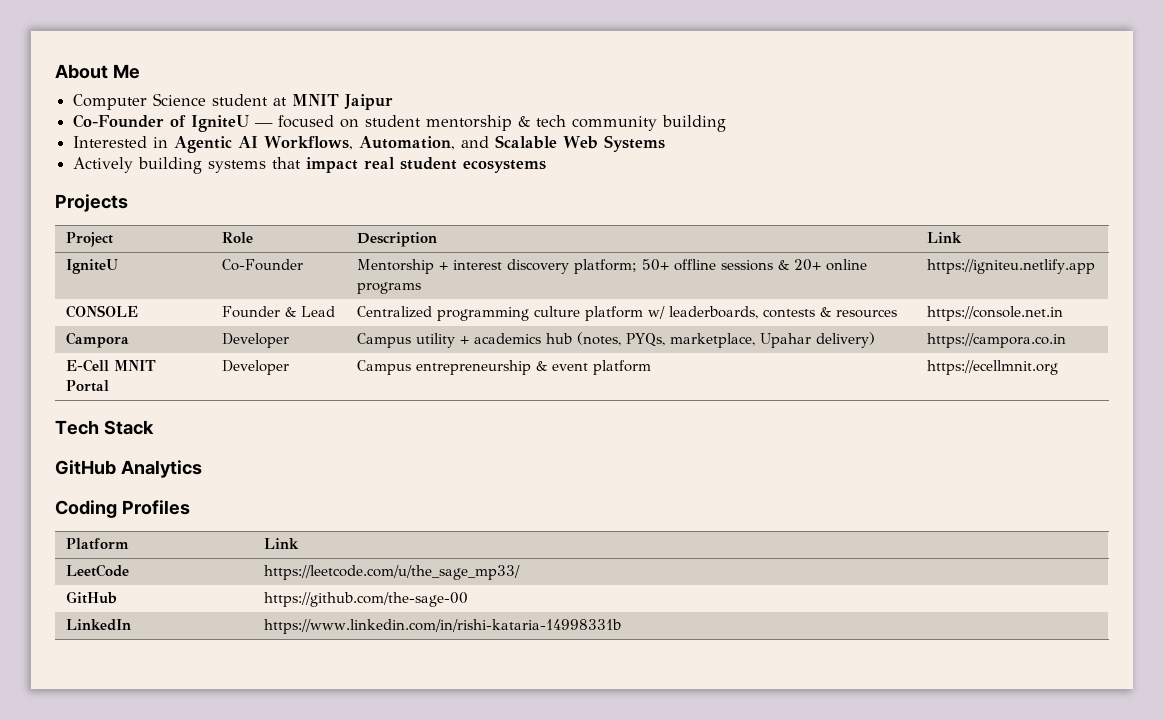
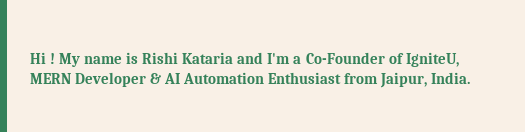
[55,64,140,79] [73,93,394,110] [73,114,727,132] [73,135,666,153] [73,157,547,174] [55,194,128,212] [66,232,114,247] [222,232,254,243] [357,232,438,247] [927,232,963,243] [66,259,119,274] [222,259,304,271] [357,259,868,274] [357,282,422,294] [927,259,1096,274] [66,305,139,318] [222,306,336,318] [357,306,898,321] [927,306,1064,321] [66,332,130,348] [222,333,290,348] [357,332,876,348] [927,333,1067,348] [66,359,157,372] [66,380,110,392] [222,360,290,375] [357,360,652,375] [927,360,1059,375] [55,420,154,435] [55,460,202,478] [55,500,190,518] [66,538,130,550] [264,538,300,549] [66,564,130,577] [264,565,521,580] [66,591,118,604] [264,592,469,607] [66,619,132,631] [264,619,622,634] About Me // Computer Science student at MNIT Jaipur // Co-Founder of IgniteU — focused on student mentorship & tech community building // Interested in Agentic AI Workflows, Automation, and Scalable Web Systems // Actively building systems that impact real student ecosystems // Projects // Project | Role | Description | Link // IgniteU | Co-Founder | Mentorship + interest discovery platform; 50+ offline sessions & 20+ online programs | https://igniteu.netlify.app // CONSOLE | Founder & Lead | Centralized programming culture platform w/ leaderboards, contests & resources | https://console.net.in // Campora | Developer | Campus utility + academics hub (notes, PYQs, marketplace, Upahar delivery) | https://campora.co.in // E-Cell MNIT Portal | Developer | Campus entrepreneurship & event platform | https://ecellmnit.org // Tech Stack // GitHub Analytics // Coding Profiles // Platform | Link // LeetCode | https://leetcode.com/u/the_sage_mp33/ // GitHub | https://github.com/the-sage-00 // LinkedIn | https://www.linkedin.com/in/rishi-kataria-14998331b -> [30,52,459,67] [30,72,471,88] Hi ! My name is Rishi Kataria and I'm a Co-Founder of IgniteU, MERN Developer & AI Automation Enthusiast from Jaipur, India.

